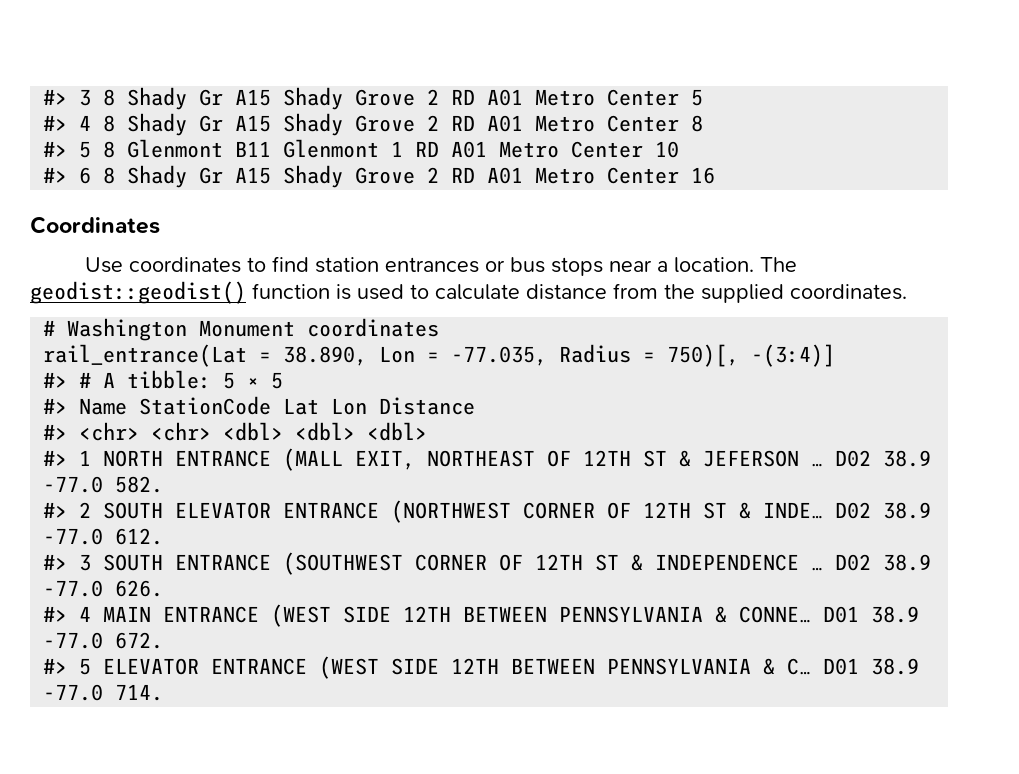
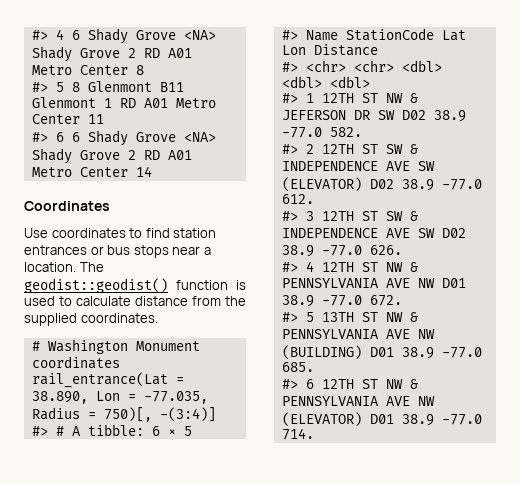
[43,87,704,110] [43,113,272,136] #> 3 8 Shady Gr A15 Shady Grove 2 RD A01 Metro Center 5 // #> 4 8 Shady Gr A15 -> [31,28,216,44] #> 4 6 Shady Grove <NA>
[655,141,680,158] [43,165,716,188] 10 // #> 6 8 Shady Gr A15 Shady Grove 2 RD A01 Metro Center 16 -> [87,114,104,124] [31,130,216,146] [31,148,192,164] [31,166,152,177] 11 // #> 6 6 Shady Grove <NA> Shady Grove 2 RD A01 Metro Center 14
[223,372,236,389] 5 -> [151,426,160,436] 6
[103,448,668,471] NORTH ENTRANCE (MALL EXIT, NORTHEAST OF 12TH ST -> [321,93,403,103] 12TH ST NW
[811,463,824,467] … -> [353,110,395,120] DR SW
[103,500,824,523] SOUTH ELEVATOR ENTRANCE (NORTHWEST CORNER OF 12TH ST & INDE… -> [321,144,418,154] [281,161,435,171] [281,177,362,191] 12TH ST SW & INDEPENDENCE AVE SW (ELEVATOR)
[103,552,824,575] SOUTH ENTRANCE (SOUTHWEST CORNER OF 12TH ST & INDEPENDENCE … -> [321,211,418,221] [281,228,435,238] 12TH ST SW & INDEPENDENCE AVE SW
[103,604,812,627] MAIN ENTRANCE (WEST SIDE 12TH BETWEEN PENNSYLVANIA & CONNE… -> [321,262,418,272] [281,278,435,288] 12TH ST NW & PENNSYLVANIA AVE NW
[103,656,812,679] ELEVATOR ENTRANCE (WEST SIDE 12TH BETWEEN PENNSYLVANIA & C… -> [321,312,418,322] [281,329,435,339] [281,345,482,359] [281,362,314,372] [281,379,418,389] [281,396,435,406] [281,412,362,426] 13TH ST NW & PENNSYLVANIA AVE NW (BUILDING) D01 38.9 -77.0 685. // #> 6 12TH ST NW & PENNSYLVANIA AVE NW (ELEVATOR)

